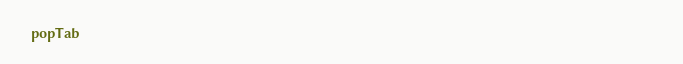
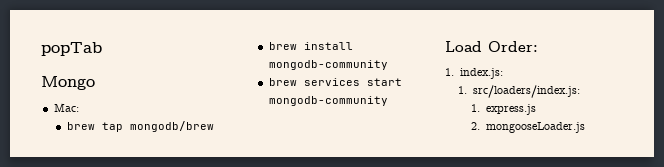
(80, 34) none -> [41,76,95,90] [53,103,79,112] [66,121,214,132] [268,42,353,50] [268,60,388,70] [268,78,402,86] [268,96,388,106] [445,41,538,52] [445,68,503,79] [457,85,580,98] [470,104,536,115] [470,122,585,133] // Mongo // Mac: // brew tap mongodb/brew // brew install mongodb-community // brew services start mongodb-community // Load Order: // 1. index.js: // 1. src/loaders/index.js: // 1. express.js // 2. mongooseLoader.js

